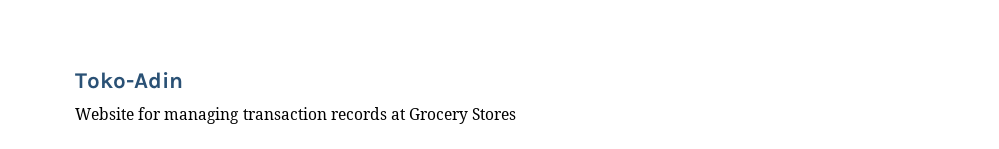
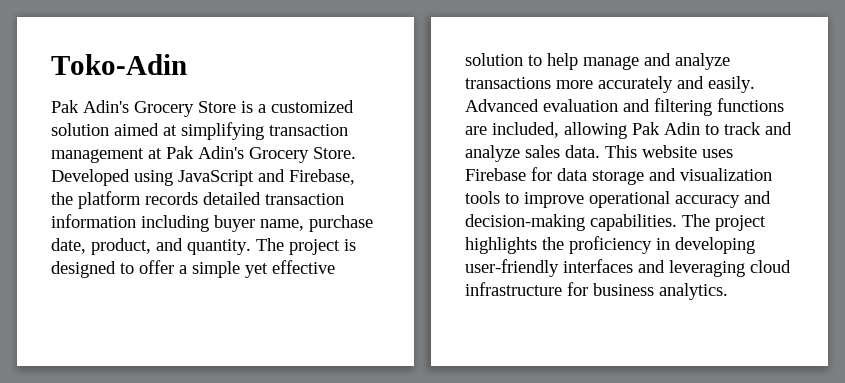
[75,107,517,124] Website for managing transaction records at Grocery Stores -> [51,100,354,117] [51,122,348,140] [51,146,356,163] [51,169,355,186] [51,191,344,209] [51,214,373,232] [51,238,356,255] [51,260,335,278] [465,53,730,70] [465,76,755,93] [465,98,784,116] [465,122,792,139] [465,145,733,162] [465,167,772,185] [465,191,771,208] [465,214,766,231] [465,236,755,254] [465,259,791,277] [465,282,728,300] Pak Adin's Grocery Store is a customized solution aimed at simplifying transaction management at Pak Adin's Grocery Store. Developed using JavaScript and Firebase, the platform records detailed transaction information including buyer name, purchase date, product, and quantity. The project is designed to offer a simple yet effective solution to help manage and analyze transactions more accurately and easily. Advanced evaluation and filtering functions are included, allowing Pak Adin to track and analyze sales data. This website uses Firebase for data storage and visualization tools to improve operational accuracy and decision-making capabilities. The project highlights the proficiency in developing user-friendly interfaces and leveraging cloud infrastructure for business analytics.

